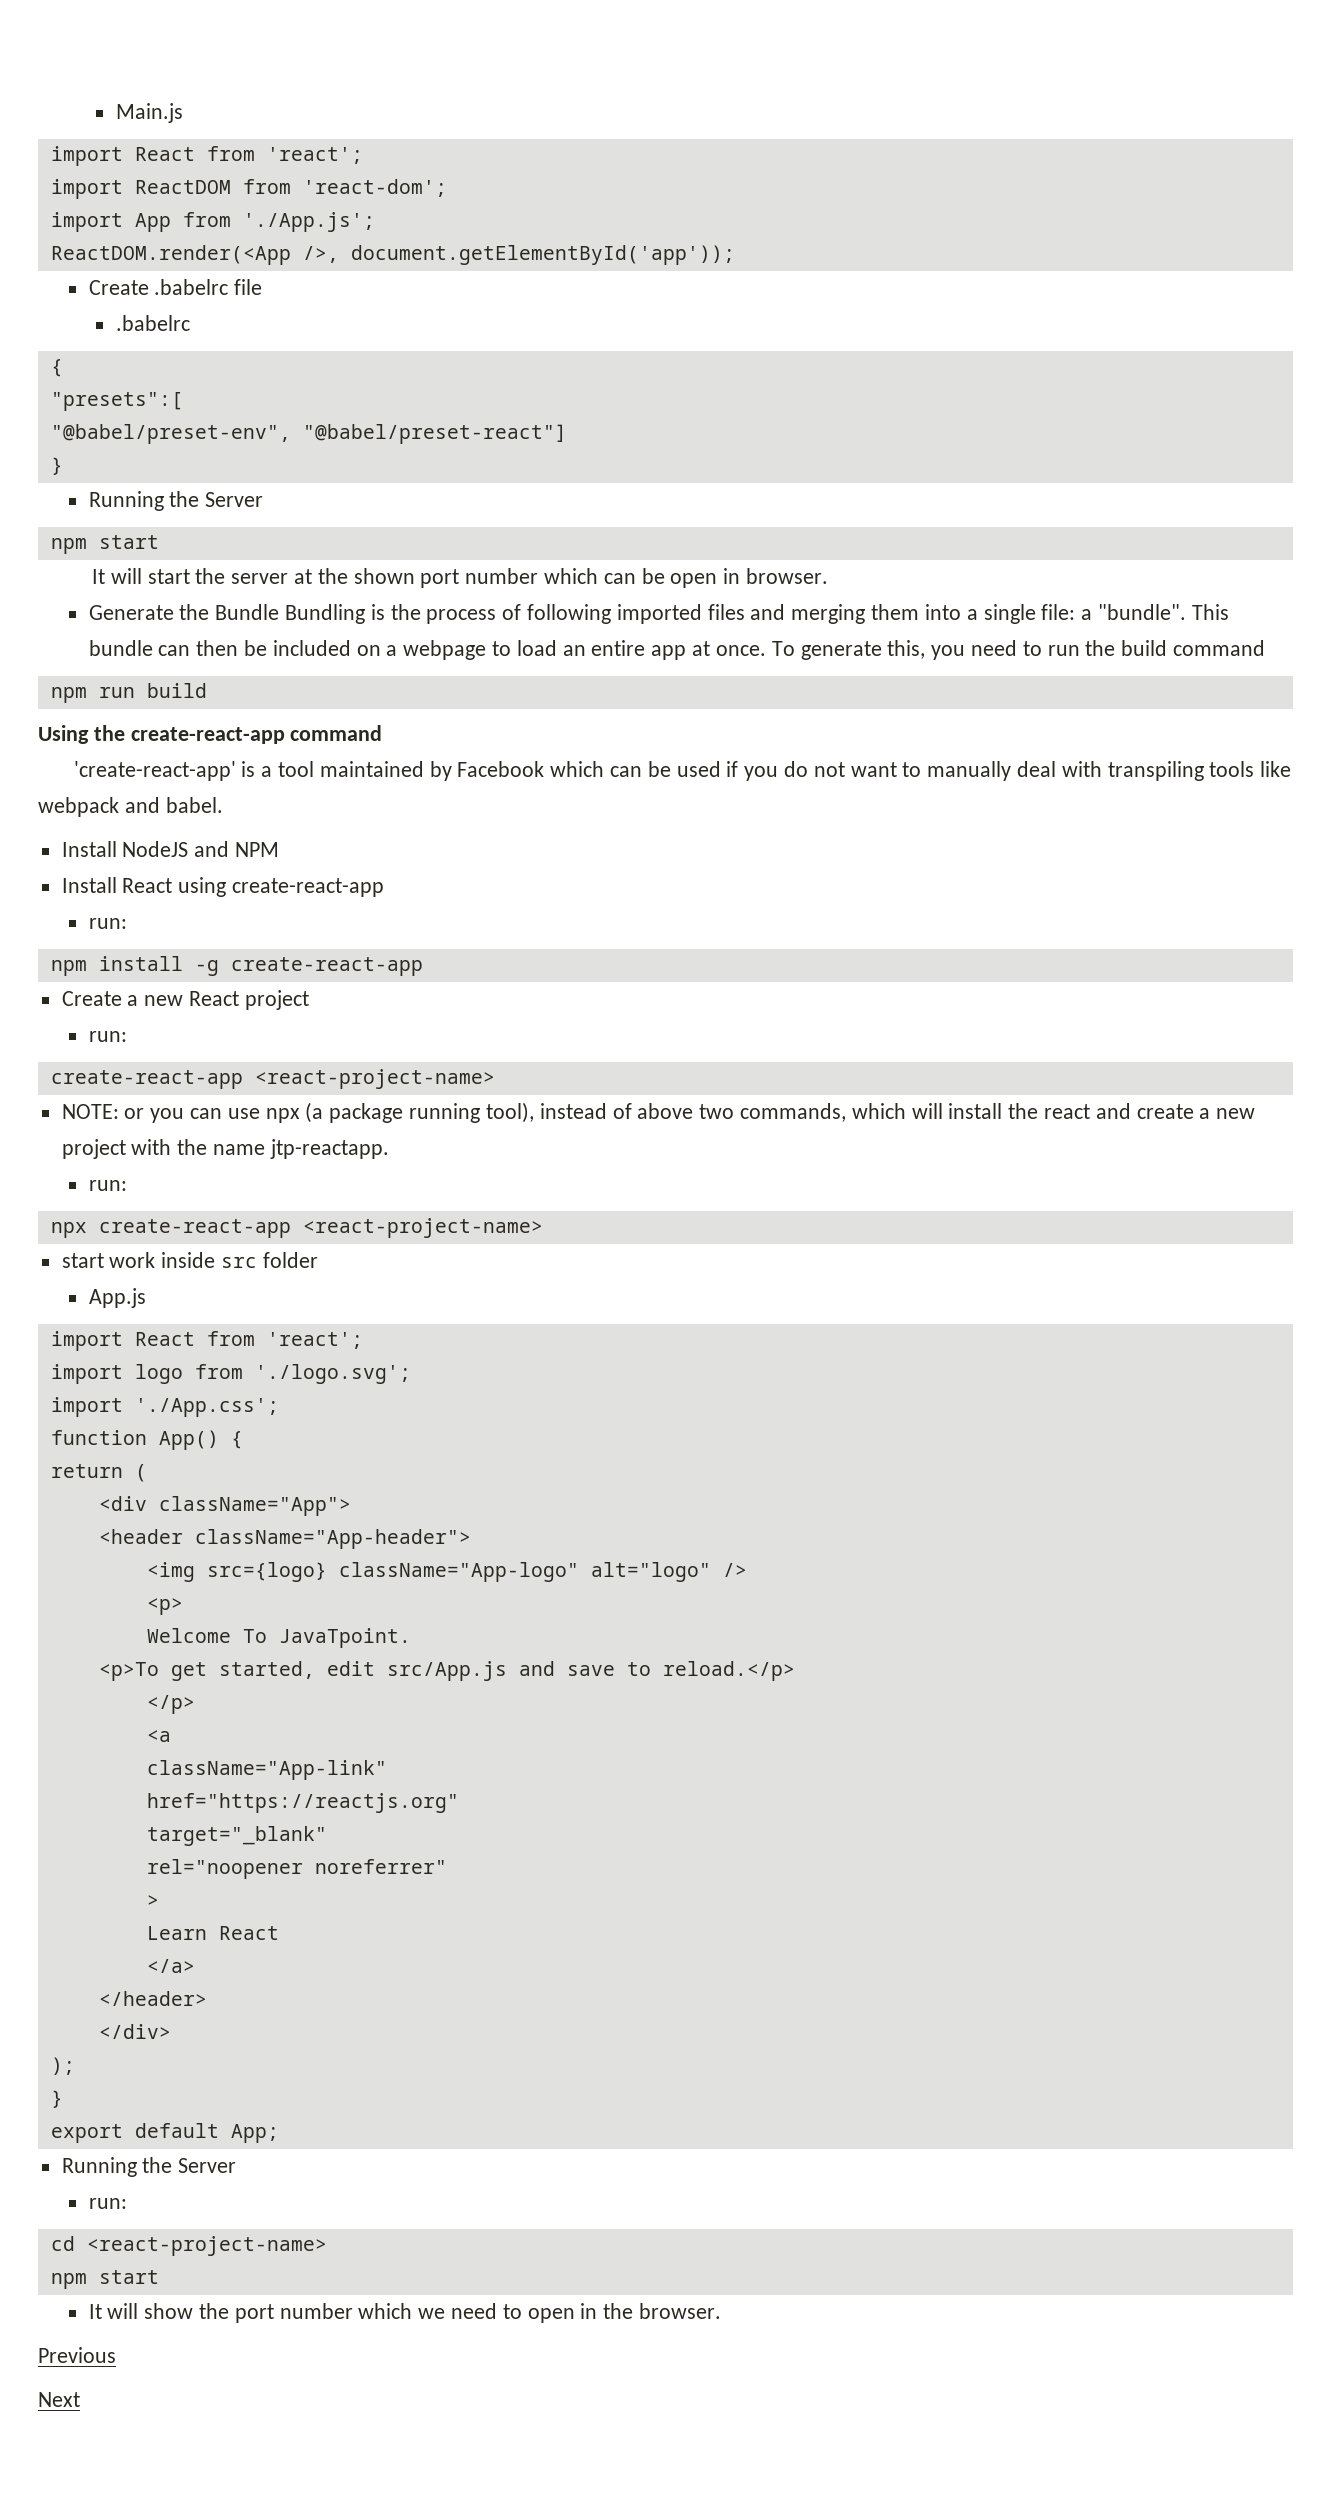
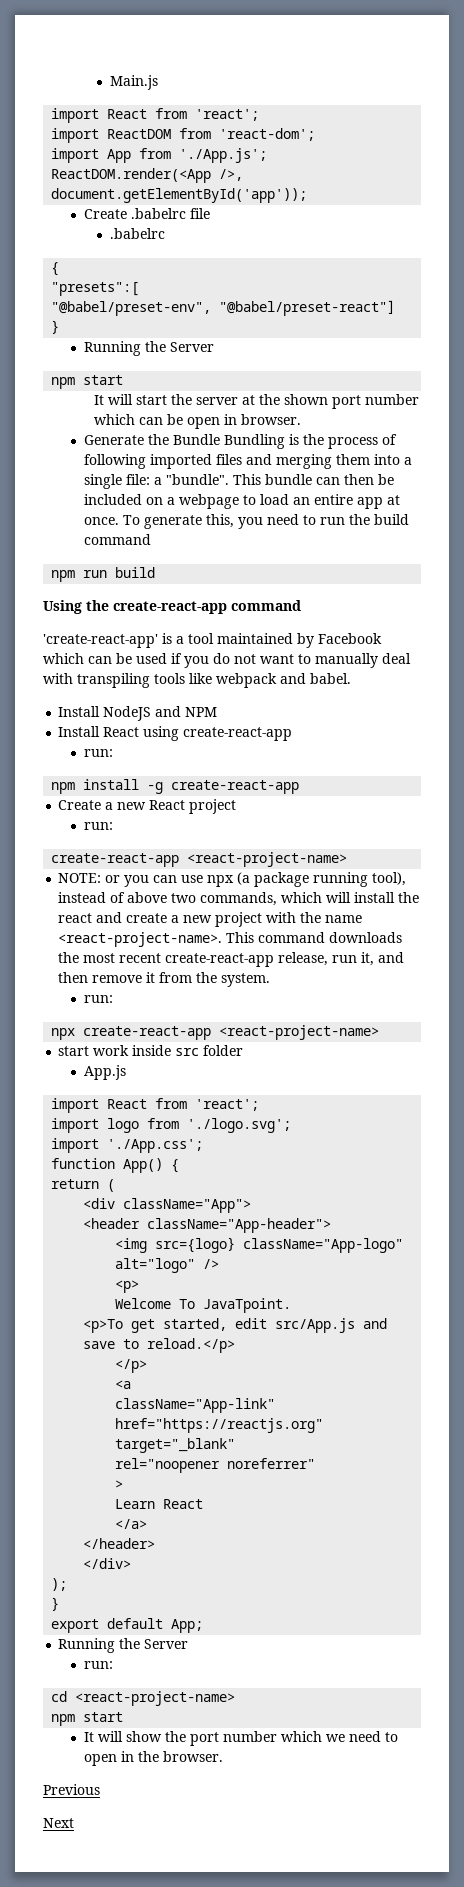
[269,1139,389,1159] jtp-reactapp. -> [58,932,403,947] [58,952,405,967] [58,972,271,987] <react-project-name>. This command downloads the most recent create-react-app release, run it, and then remove it from the system.

